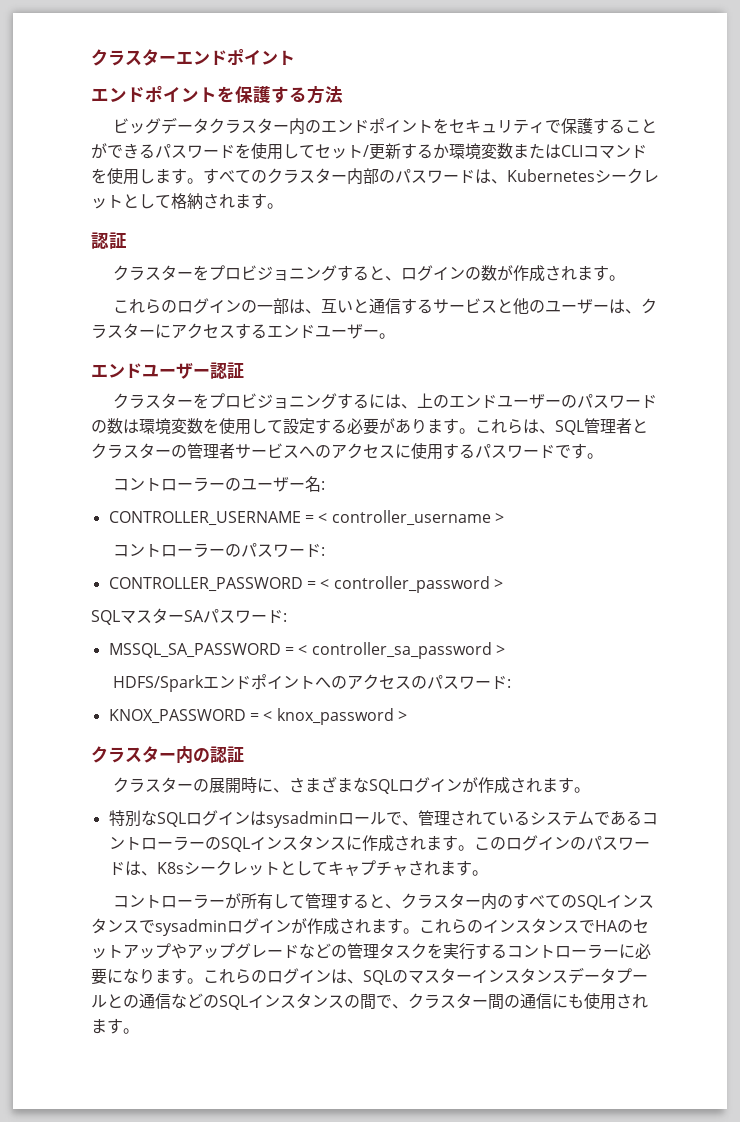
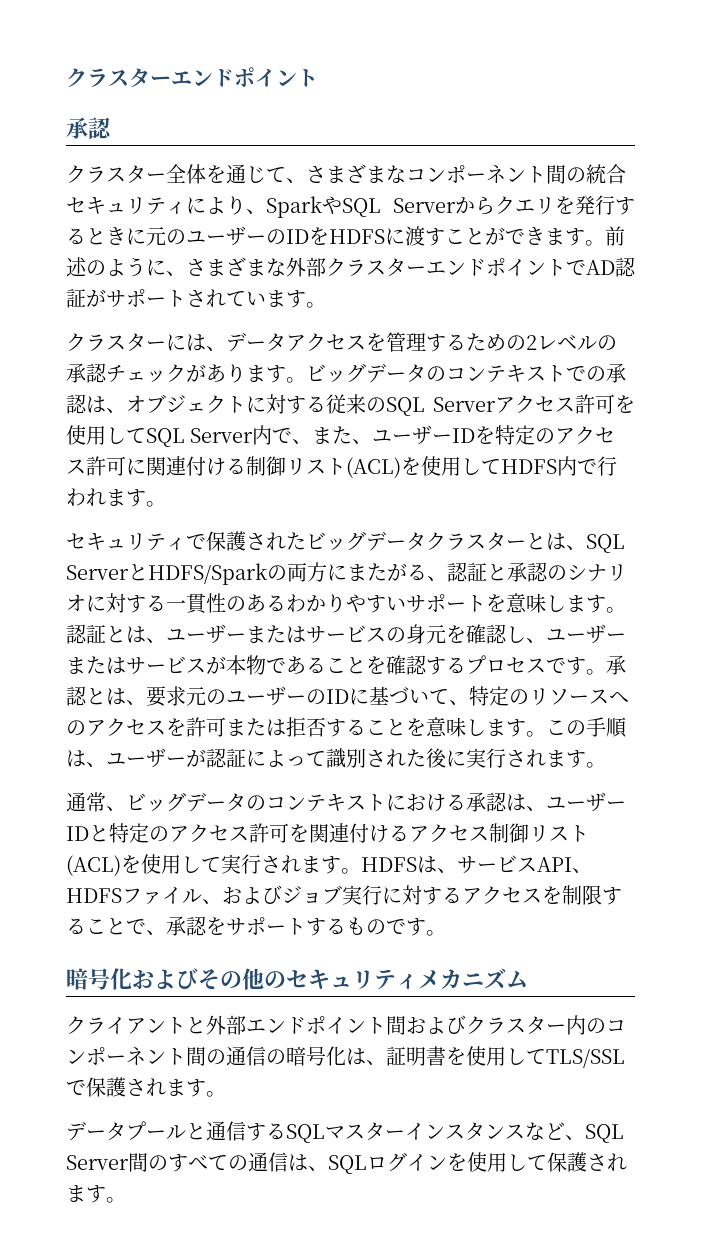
[91,85,343,104] エンドポイントを保護する方法 // -> [66,117,112,139] [66,164,626,184] [66,195,635,218] [66,226,625,246] [66,257,636,277] [66,288,326,308] [66,332,617,352] [66,363,626,383] [66,394,635,416] [66,425,616,447] [66,456,617,478] [66,488,166,507] [66,531,306,551] 承認 // クラスター全体を通じて、さまざまなコンポーネント間の統合セキュリティにより、SparkやSQL Serverからクエリを発行するときに元のユーザーのIDをHDFSに渡すことができます。前述のように、さまざまな外部クラスターエンドポイントでAD認証がサポートされています。 // クラスターには、データアクセスを管理するための2レベルの承認チェックがあります。ビッグデータのコンテキストでの承認は、オブジェクトに対する従来のSQL Serverアクセス許可を使用してSQL Server内で、また、ユーザーIDを特定のアクセス許可に関連付ける制御リスト(ACL)を使用してHDFS内で行われます。 // セキュリティで保護された
[288,118,657,135] [91,143,647,160] [91,168,659,185] [91,193,283,210] [91,232,127,249] [112,265,625,282] [112,298,657,315] [91,323,395,339] [91,362,244,379] [112,393,657,409] [91,418,648,435] [91,443,603,460] [112,476,325,492] [108,510,504,526] [112,543,325,558] [108,576,503,593] [91,608,287,625] [108,642,505,659] [112,674,511,692] [108,708,407,725] [91,746,244,764] [112,776,590,794] [108,810,658,828] [108,835,650,852] [108,860,488,876] [112,893,654,910] [91,918,649,936] [91,943,651,960] [91,968,408,985] 内のエンドポイントをセキュリティで保護することができるパスワードを使用してセット/更新するか環境変数またはCLIコマンドを使用します。すべてのクラスター内部のパスワードは、Kubernetesシークレットとして格納されます。 // 認証 // クラスターをプロビジョニングすると、ログインの数が作成されます。 // これらのログインの一部は、互いと通信するサービスと他のユーザーは、クラスターにアクセスするエンドユーザー。 // エンドユーザー認証 // クラスターをプロビジョニングするには、上のエンドユーザーのパスワードの数は環境変数を使用して設定する必要があります。これらは、SQL管理者とクラスターの管理者サービスへのアクセスに使用するパスワードです。 // コントローラーのユーザー名: // CONTROLLER_USERNAME = < controller_username > // コントローラーのパスワード: // CONTROLLER_PASSWORD = < controller_password > // SQLマスターSAパスワード: // MSSQL_SA_PASSWORD = < controller_sa_password > // HDFS/Sparkエンドポイントへのアクセスのパスワード: // KNOX_PASSWORD = < knox_password > // クラスター内の認証 // クラスターの展開時に、さまざまなSQLログインが作成されます。 // 特別なSQLログインはsysadminロールで、管理されているシステムであるコントローラーのSQLインスタンスに作成されます。このログインのパスワードは、K8sシークレットとしてキャプチャされます。 // コントローラーが所有して管理すると、クラスター内のすべてのSQLインスタンスでsysadminログインが作成されます。これらのインスタンスでHAのセットアップやアップグレードなどの管理タスクを実行するコントローラーに必要になります。これらのログインは、SQLの -> [526,533,625,553] [66,562,627,585] [66,593,626,614] [66,624,626,644] [66,655,626,675] [66,686,629,707] [66,717,627,738] [66,748,606,768] [66,792,626,812] [66,823,589,843] [66,854,592,876] [66,885,622,905] [66,916,446,936] [66,968,528,990] [66,1015,626,1035] [66,1046,625,1068] [66,1077,226,1097] [66,1121,325,1143] とは、SQL ServerとHDFS/Sparkの両方にまたがる、認証と承認のシナリオに対する一貫性のあるわかりやすいサポートを意味します。認証とは、ユーザーまたはサービスの身元を確認し、ユーザーまたはサービスが本物であることを確認するプロセスです。承認とは、要求元のユーザーのIDに基づいて、特定のリソースへのアクセスを許可または拒否することを意味します。この手順は、ユーザーが認証によって識別された後に実行されます。 // 通常、ビッグデータのコンテキストにおける承認は、ユーザーIDと特定のアクセス許可を関連付けるアクセス制御リスト(ACL)を使用して実行されます。HDFSは、サービスAPI、HDFSファイル、およびジョブ実行に対するアクセスを制限することで、承認をサポートするものです。 // 暗号化およびその他のセキュリティメカニズム // クライアントと外部エンドポイント間およびクラスター内のコンポーネント間の通信の暗号化は、証明書を使用してTLS/SSLで保護されます。 // データプールと通信するSQL
[568,967,648,984] [91,993,616,1010] データプールとの通信などのSQLインスタンスの間で、クラスター間の通信にも使用 -> [525,1122,624,1143] [66,1152,587,1174] など、SQL Server間のすべての通信は、SQLログインを使用して保護

